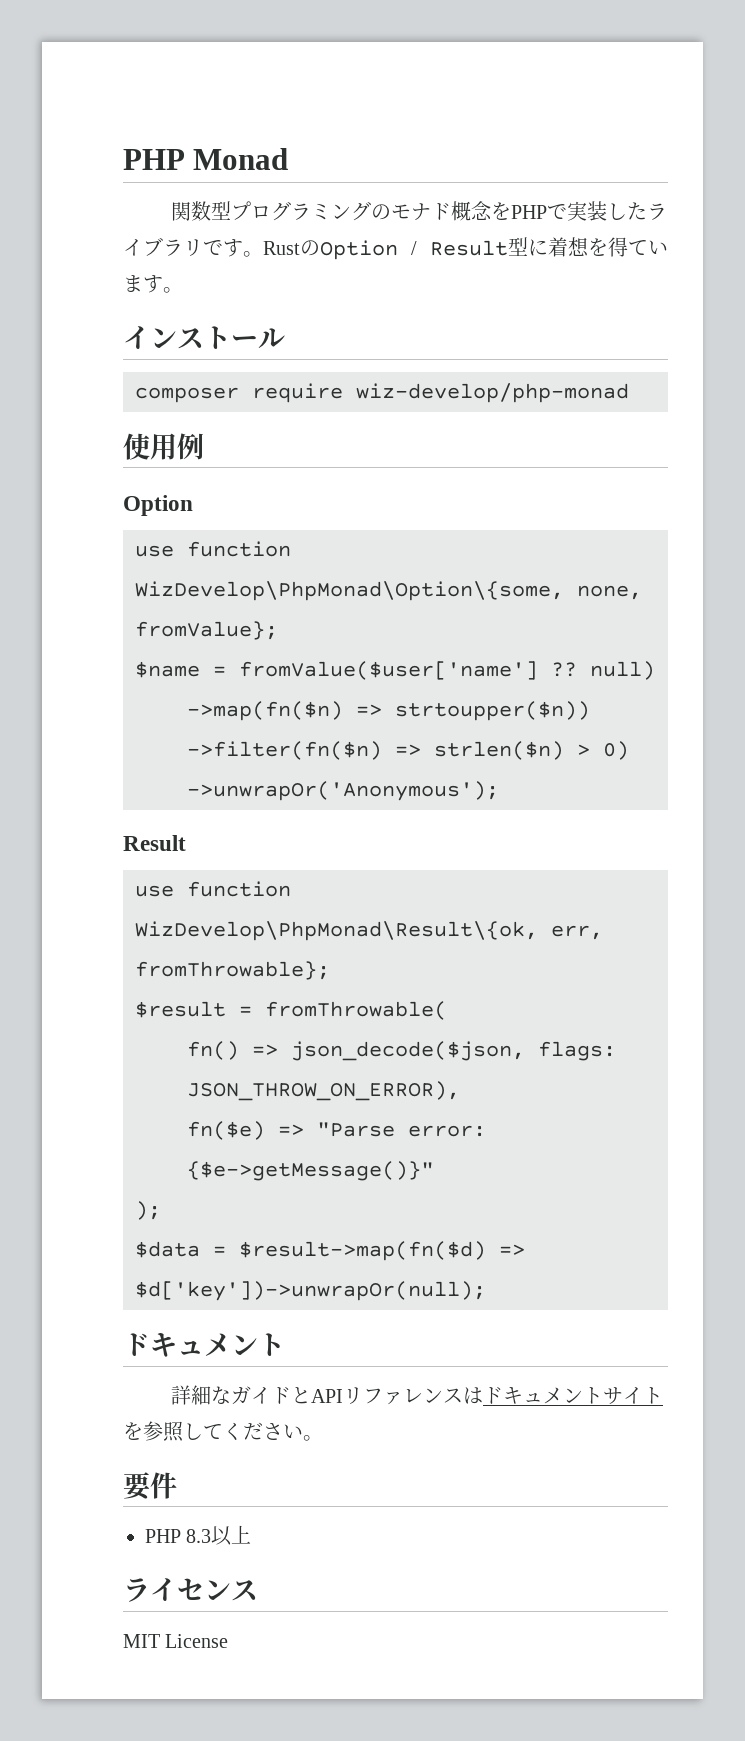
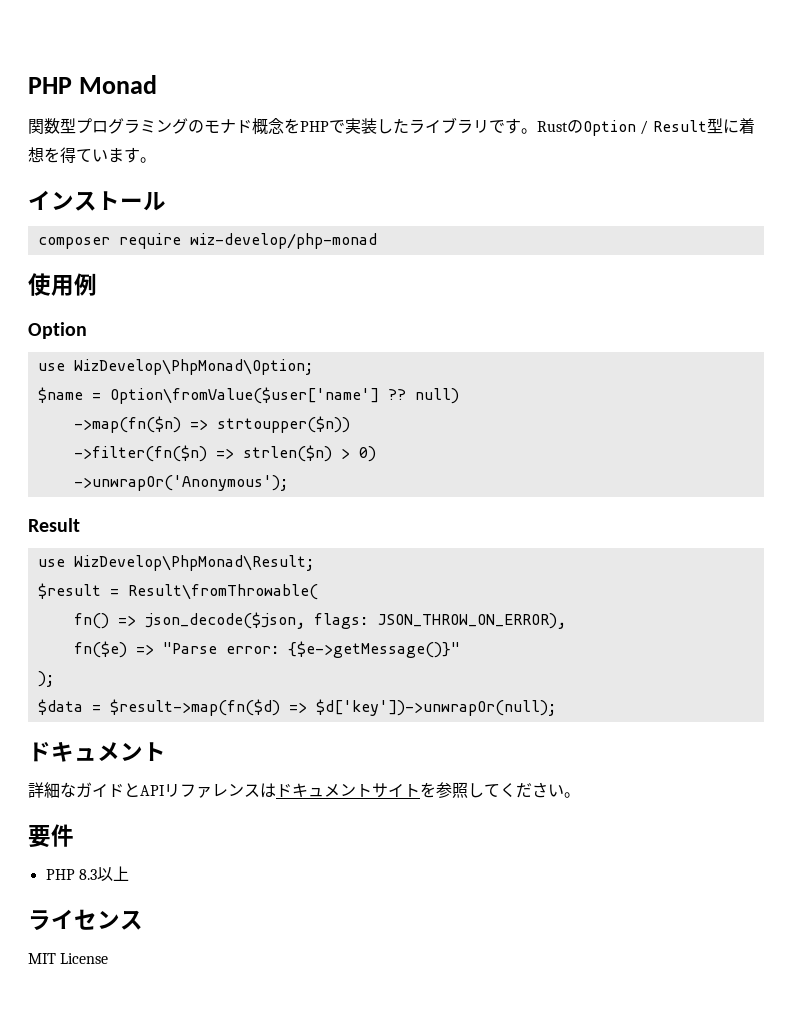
[187,541,291,557] [135,581,642,601] [135,621,278,640] function WizDevelop\PhpMonad\Option\{some, none, fromValue}; -> [73,359,313,375] WizDevelop\PhpMonad\Option;
[239,661,538,680] fromValue($user['name'] -> [109,387,379,404] Option\fromValue($user['name']
[187,881,291,897] [135,921,603,941] [135,961,330,980] function WizDevelop\PhpMonad\Result\{ok, err, fromThrowable}; -> [73,555,314,571] WizDevelop\PhpMonad\Result;
[265,1001,447,1020] fromThrowable( -> [127,584,318,600] Result\fromThrowable(

